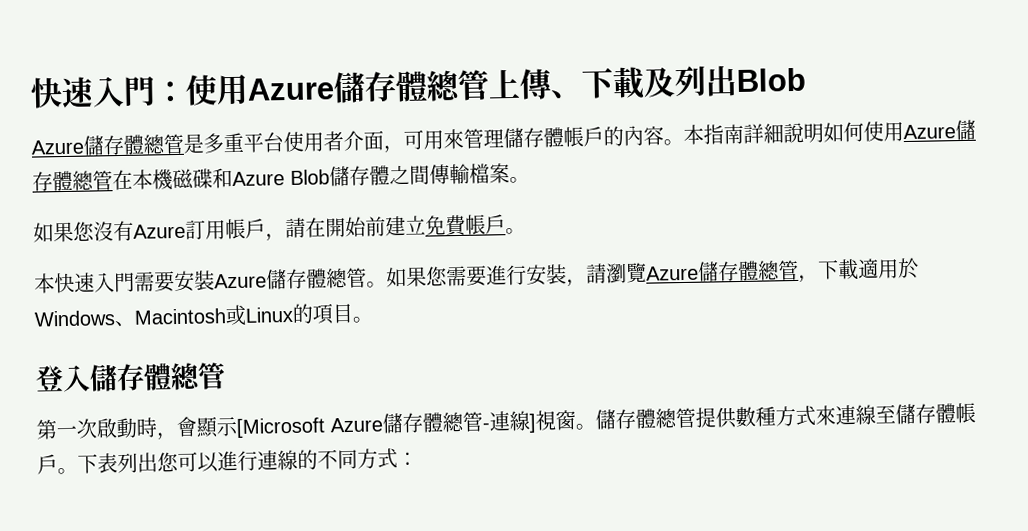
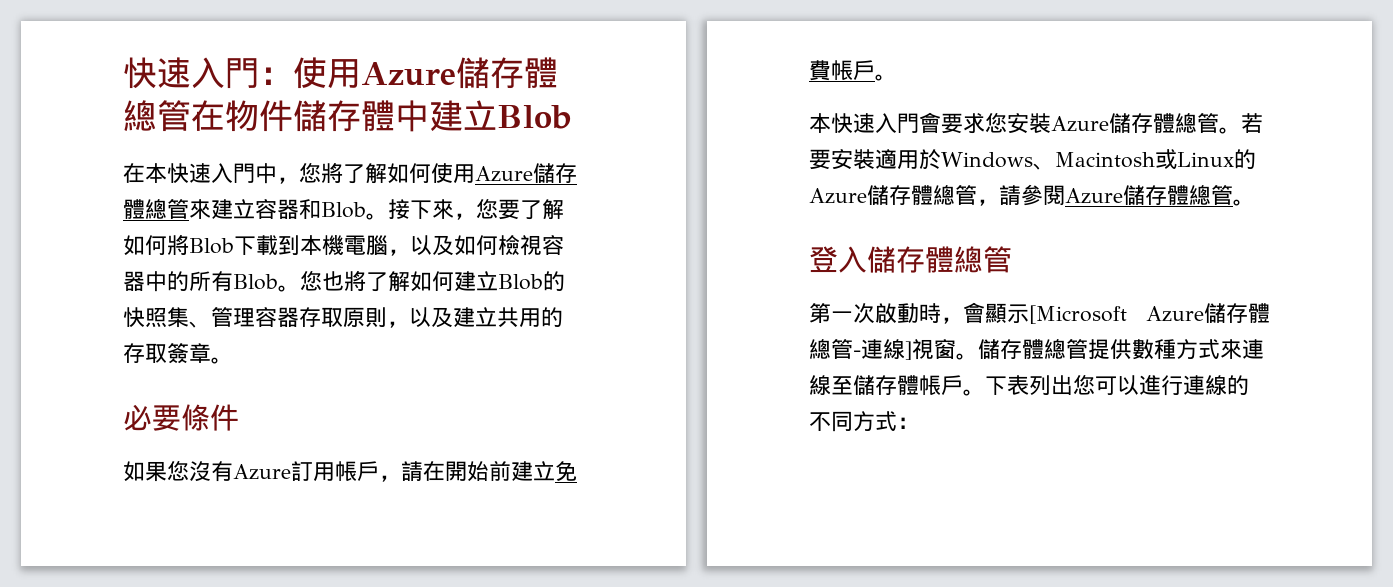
[488,65,806,100] [31,122,824,156] 上傳、下載及列出Blob // Azure儲存體總管是多重平台使用者介面，可用來管理儲存體帳戶的內容。本指南詳細說明 -> [191,100,572,132] [123,162,387,184] 在物件儲存體中建立Blob // 在本快速入門中，您將了解
[112,163,530,191] 在本機磁碟和Azure Blob儲存體之間傳輸檔案。 -> [189,198,564,220] [123,234,564,256] [123,270,565,292] [123,307,563,328] [123,343,233,364] [123,404,239,431] 來建立容器和Blob。接下來，您要了解如何將Blob下載到本機電腦，以及如何檢視容器中的所有Blob。您也將了解如何建立Blob的快照集、管理容器存取原則，以及建立共用的存取簽章。 // 必要條件
[134,271,175,293] 需要 -> [919,112,1007,134] 會要求您
[386,258,859,288] 如果您需要進行安裝，請瀏覽Azure儲存體總管，下載 -> [1241,113,1263,133] [809,149,875,170] 若要安裝
[312,303,353,325] 項目 -> [809,184,1233,206] Azure儲存體總管，請參閱Azure儲存體總管

